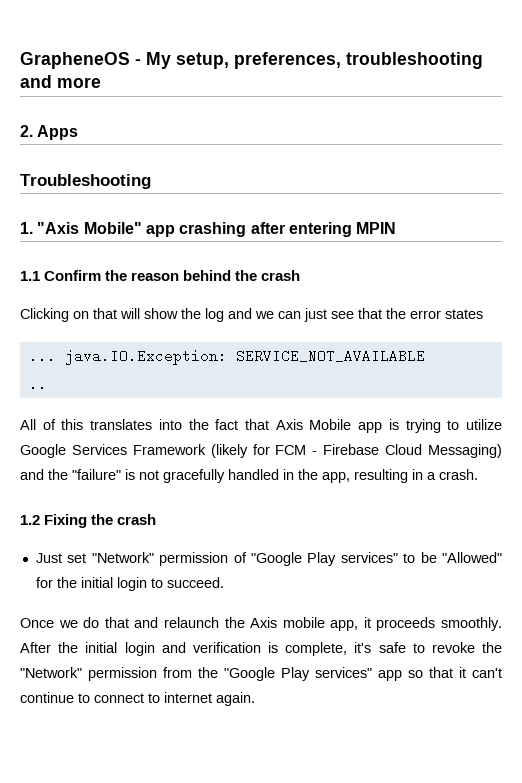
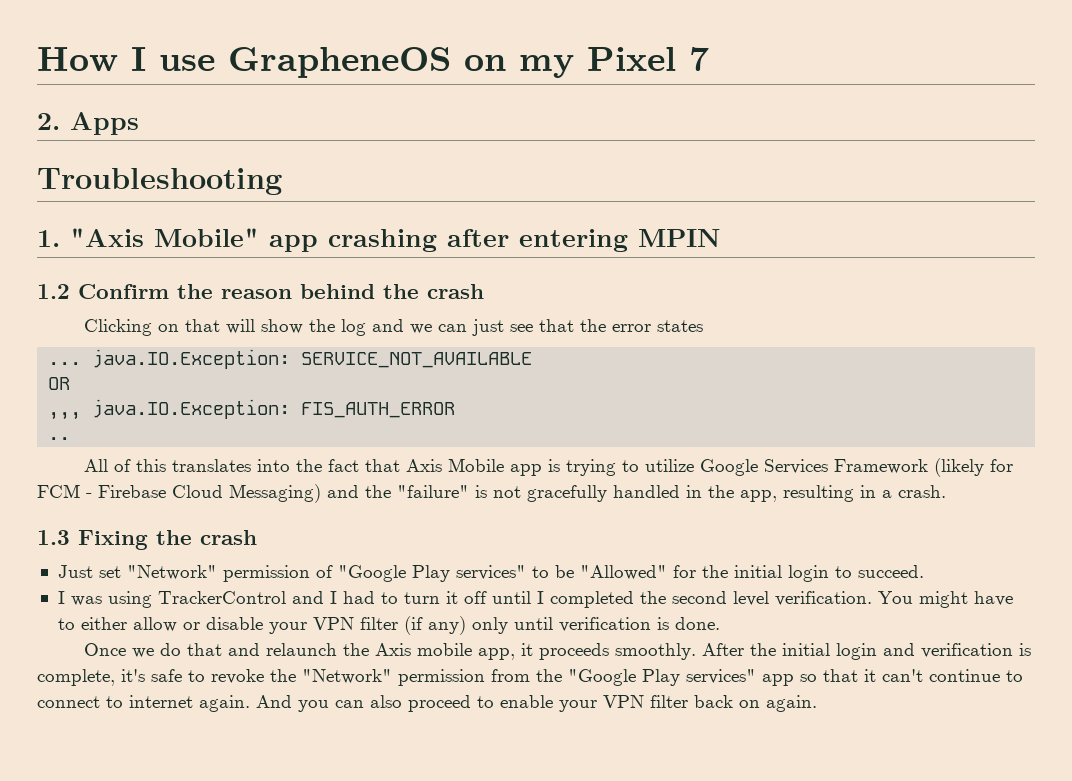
[20,52,483,69] [20,75,101,88] GrapheneOS - My setup, preferences, troubleshooting and more -> [37,47,709,78] How I use GrapheneOS on my Pixel 7
[20,271,40,281] 1.1 -> [37,284,70,299] 1.2
(425, 356) none -> [48,377,71,390] [48,399,456,420] // OR // ,,, java.IO.Exception: FIS_AUTH_ERROR
[20,515,40,525] 1.2 -> [37,530,70,545] 1.3
(224, 582) none -> [57,591,1013,608] [57,616,720,635] // I was using TrackerControl and I had to turn it off until I completed the second level verification. You might have to either allow or disable your VPN filter (if any) only until verification is done.
(255, 699) none -> [256,695,817,712] And you can also proceed to enable your VPN filter back on again.

